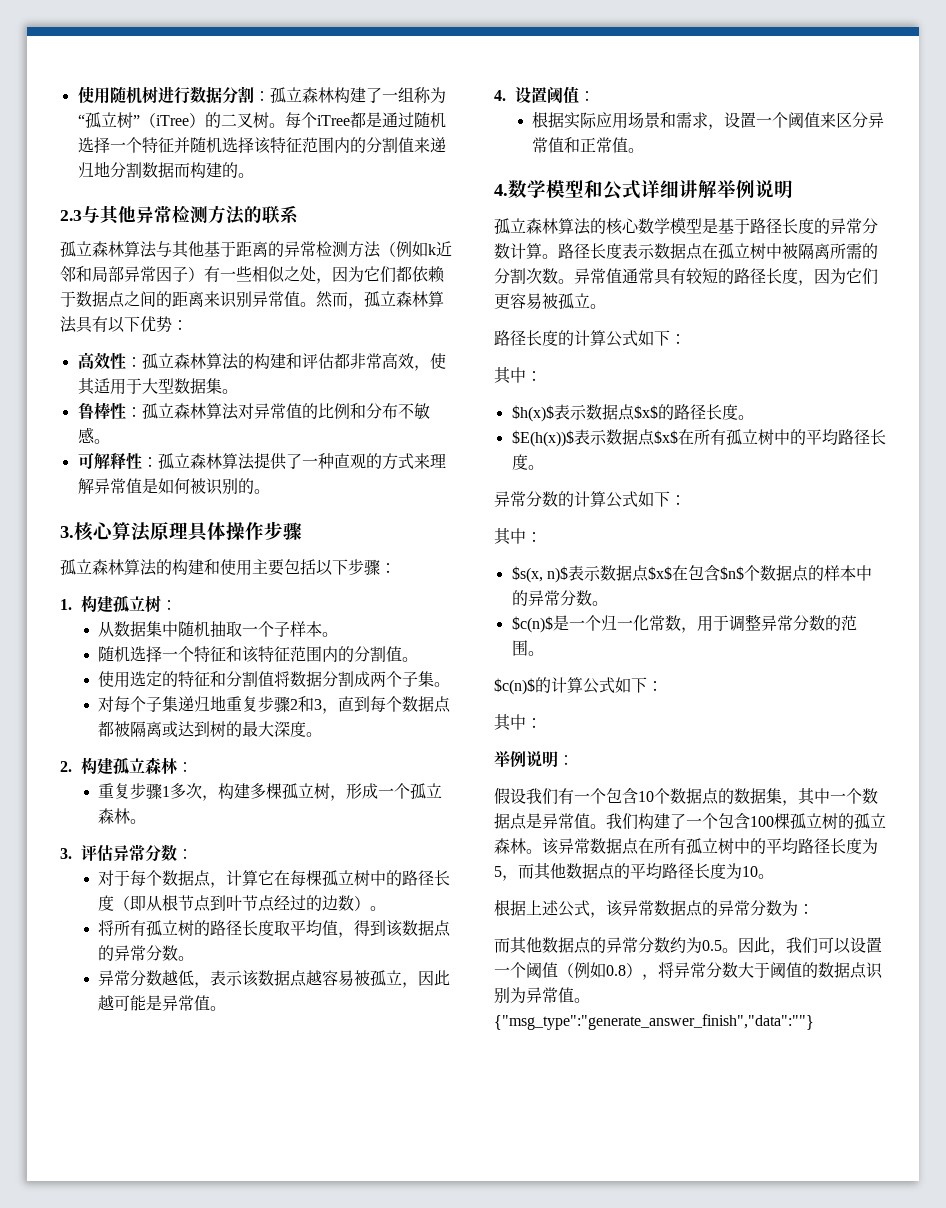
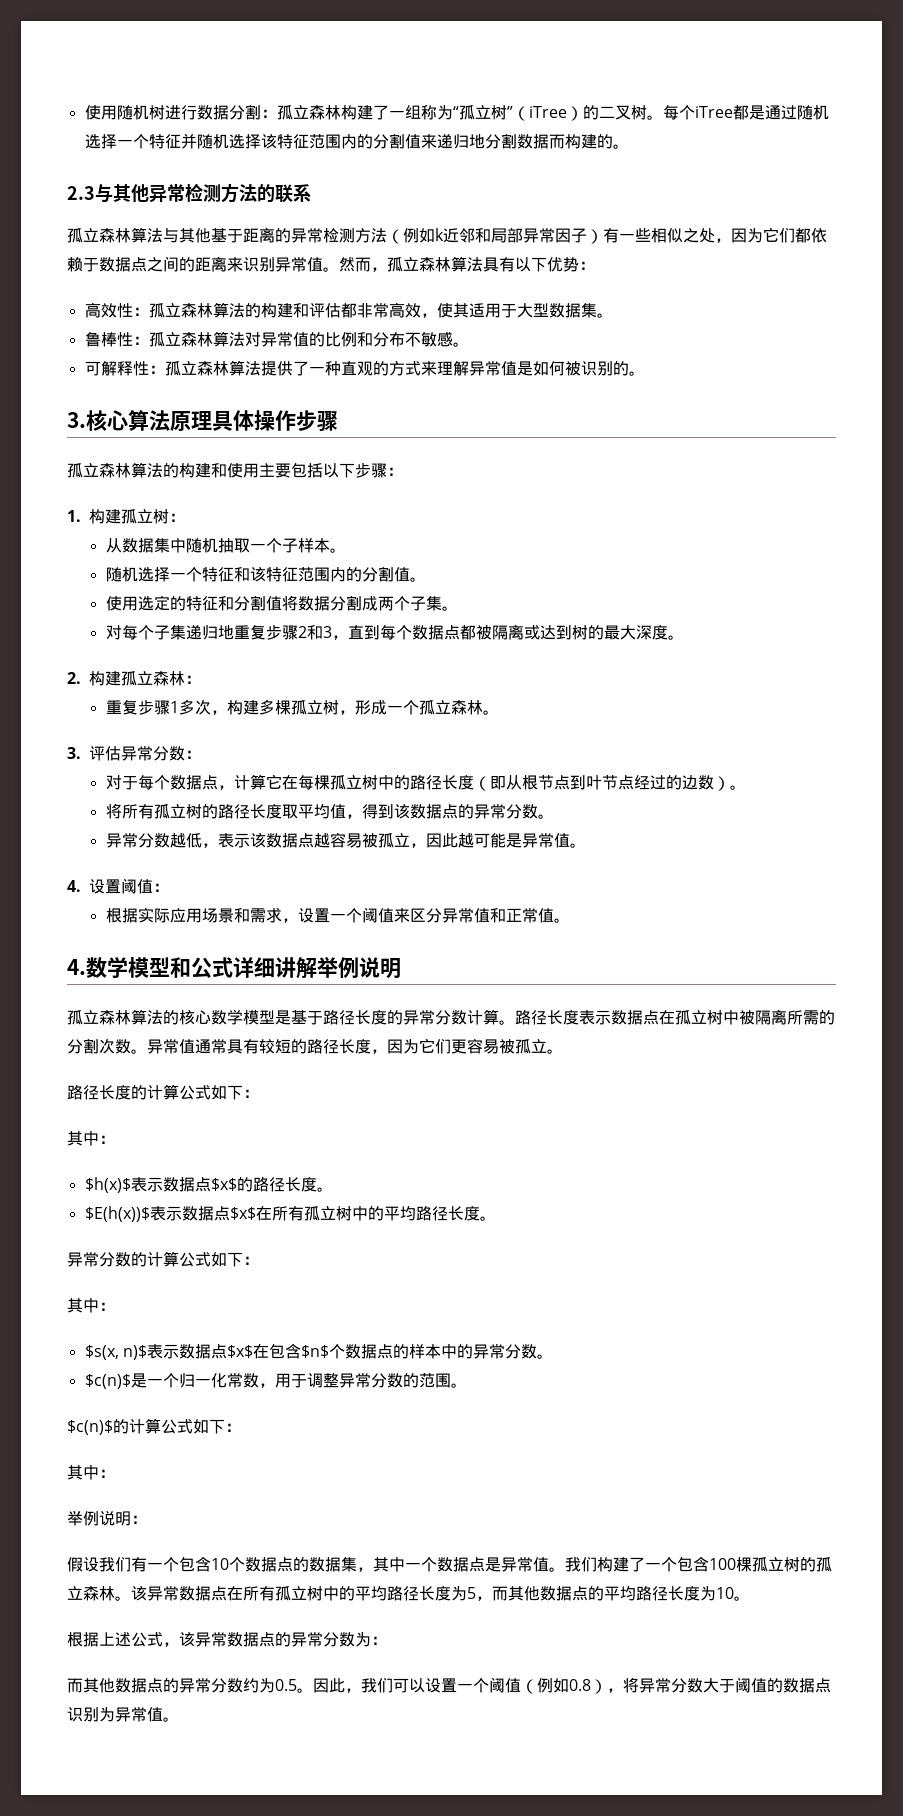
[494,1014,814,1030] {"msg_type":"generate_answer_finish","data":""} -> (179, 1719) none

